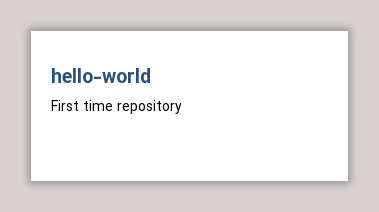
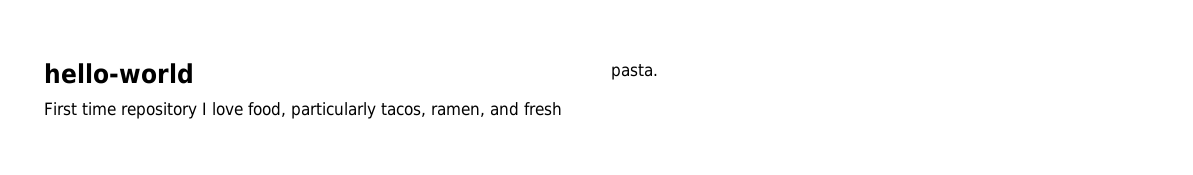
(182, 107) none -> [201,102,562,119] [611,64,658,80] I love food, particularly tacos, ramen, and fresh pasta.

